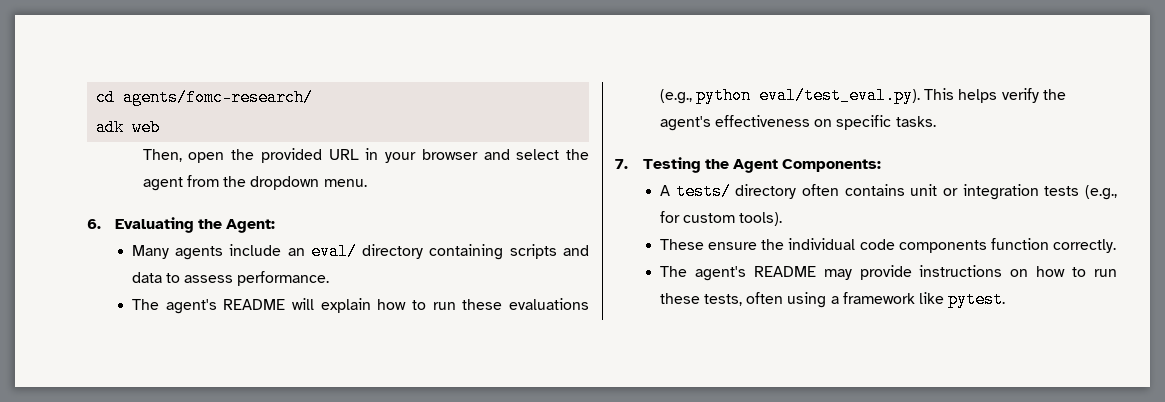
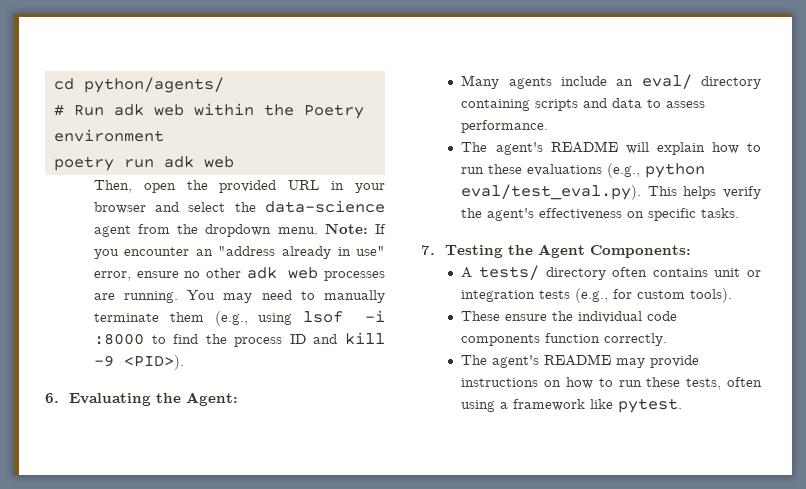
[123,89,314,106] agents/fomc-research/ // -> [83,77,224,93] [53,103,364,119] [53,129,164,142] [53,156,154,171] python/agents/ // # Run adk web within the Poetry environment // poetry run
(589, 154) none -> [265,200,385,213] data-science
(367, 183) none -> [324,223,386,234] [93,246,385,259] [93,267,385,281] [93,290,385,303] [93,310,385,326] [93,332,385,347] [93,355,184,370] Note: If you encounter an "address already in use" error, ensure no other adk web processes are running. You may need to manually terminate them (e.g., using lsof -i :8000 to find the process ID and kill -9 <PID>).

